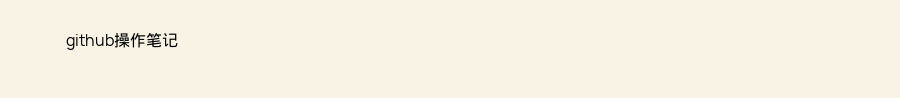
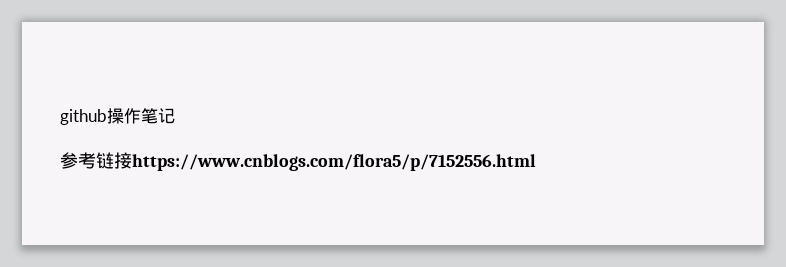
(178, 40) none -> [60,152,536,171] // 参考链接https://www.cnblogs.com/flora5/p/7152556.html

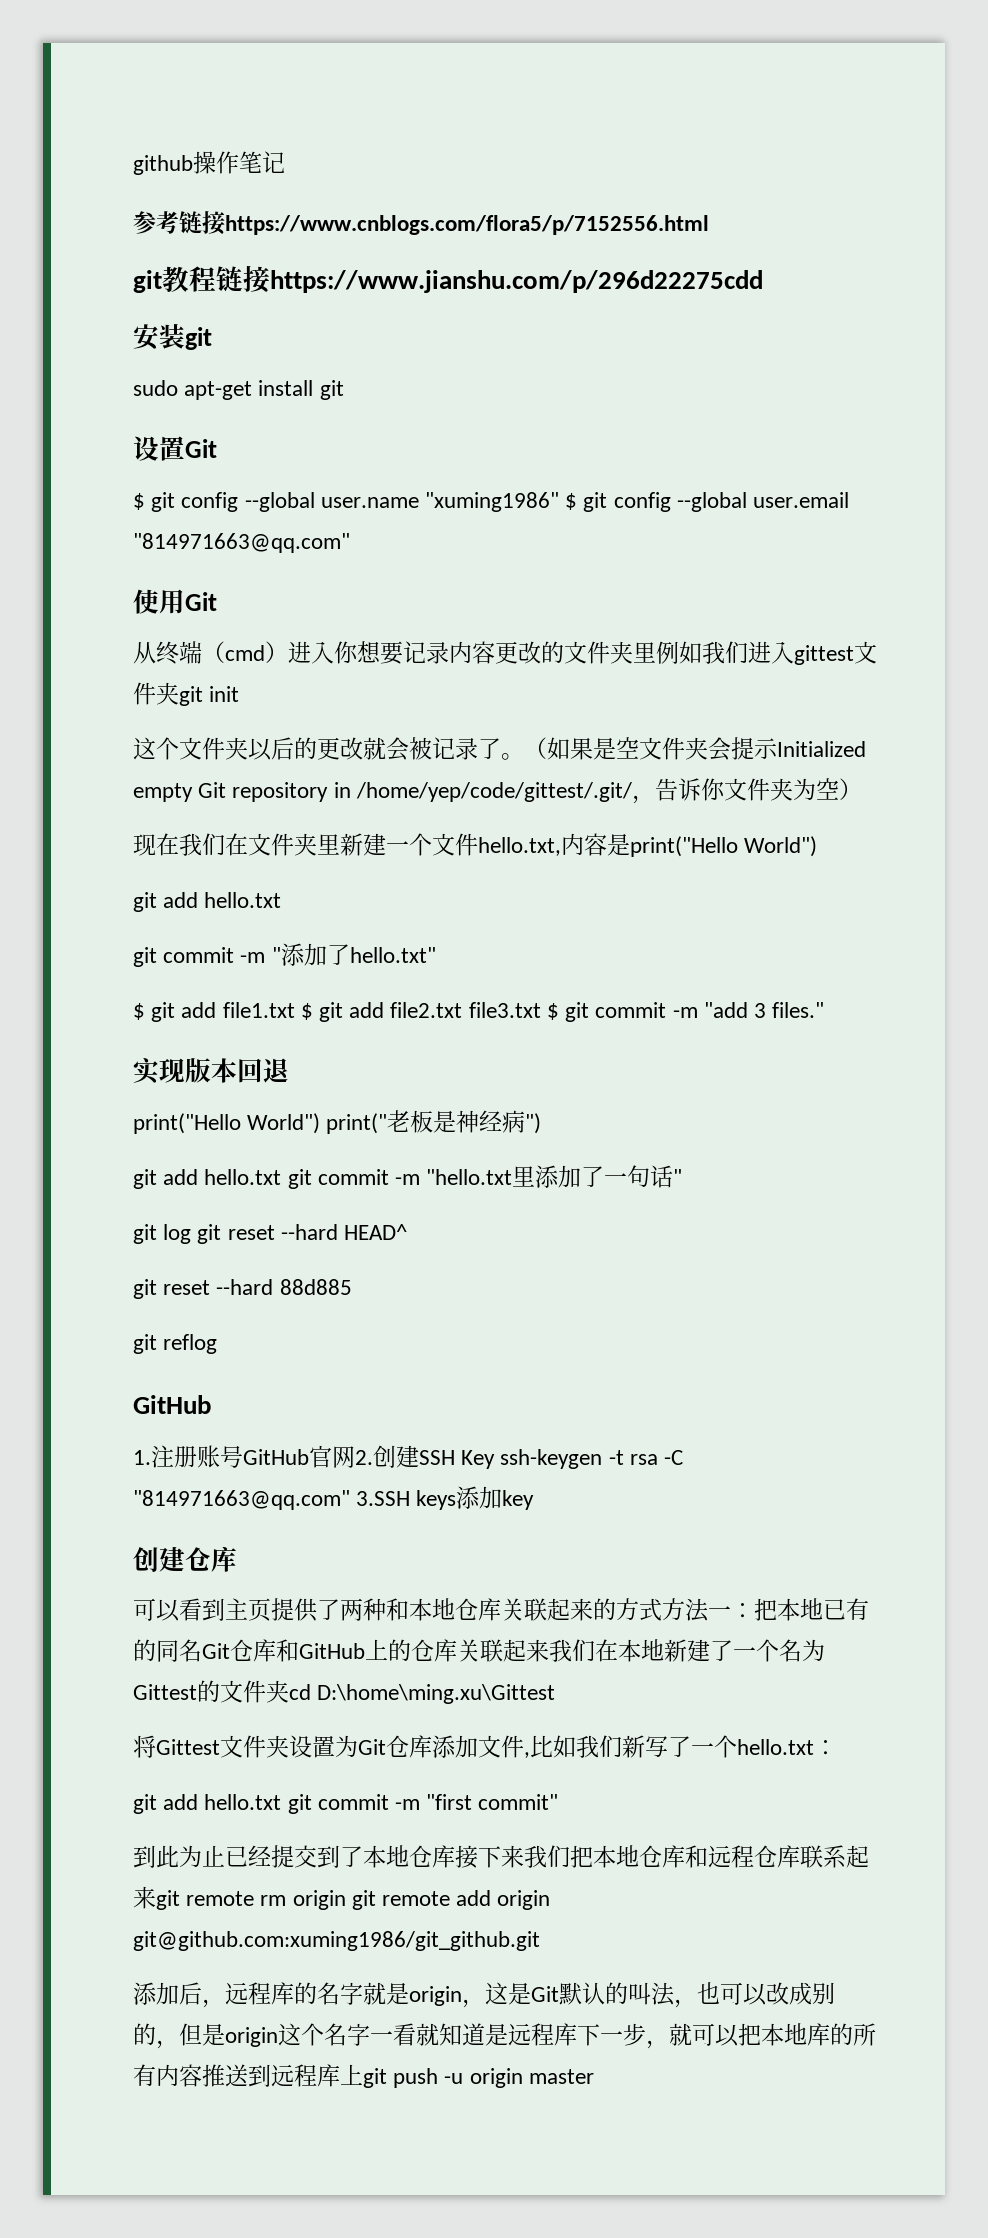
(536, 162) none -> [133,265,763,293] [133,324,212,350] [133,380,344,400] [133,436,217,461] [133,492,850,512] [133,533,350,553] [133,589,217,614] [133,641,877,665] [133,682,240,706] [133,737,866,761] [133,778,862,804] [133,833,818,857] [133,892,282,912] [133,943,436,967] [133,1002,825,1022] [133,1058,289,1084] [133,1110,542,1134] [133,1165,683,1189] [133,1224,408,1244] [133,1279,352,1299] [133,1334,218,1354] [133,1395,211,1414] [133,1445,684,1469] [133,1486,535,1510] [133,1546,237,1572] [133,1598,869,1622] [133,1639,825,1662] [133,1680,556,1704] [133,1735,837,1758] [133,1794,559,1814] [133,1845,869,1868] [133,1886,551,1910] [133,1931,540,1951] [133,1982,835,2008] [133,2023,876,2049] [133,2064,594,2088] // git教程链接https://www.jianshu.com/p/296d22275cdd // 安装git // sudo apt-get install git // 设置Git // $ git config --global user.name "xuming1986" $ git config --global user.email "814971663@qq.com" // 使用Git // 从终端（cmd）进入你想要记录内容更改的文件夹里例如我们进入gittest文件夹git init // 这个文件夹以后的更改就会被记录了。（如果是空文件夹会提示Initialized empty Git repository in /home/yep/code/gittest/.git/，告诉你文件夹为空） // 现在我们在文件夹里新建一个文件hello.txt,内容是print("Hello World") // git add hello.txt // git commit -m "添加了hello.txt" // $ git add file1.txt $ git add file2.txt file3.txt $ git commit -m "add 3 files." // 实现版本回退 // print("Hello World") print("老板是神经病") // git add hello.txt git commit -m "hello.txt里添加了一句话" // git log git reset --hard HEAD^ // git reset --hard 88d885 // git reflog // GitHub // 1.注册账号GitHub官网2.创建SSH Key ssh-keygen -t rsa -C "814971663@qq.com" 3.SSH keys添加key // 创建仓库 // 可以看到主页提供了两种和本地仓库关联起来的方式方法一：把本地已有的同名Git仓库和GitHub上的仓库关联起来我们在本地新建了一个名为Gittest的文件夹cd D:\home\ming.xu\Gittest // 将Gittest文件夹设置为Git仓库添加文件,比如我们新写了一个hello.txt： // git add hello.txt git commit -m "first commit" // 到此为止已经提交到了本地仓库接下来我们把本地仓库和远程仓库联系起来git remote rm origin git remote add origin git@github.com:xuming1986/git_github.git // 添加后，远程库的名字就是origin，这是Git默认的叫法，也可以改成别的，但是origin这个名字一看就知道是远程库下一步，就可以把本地库的所有内容推送到远程库上git push -u origin master

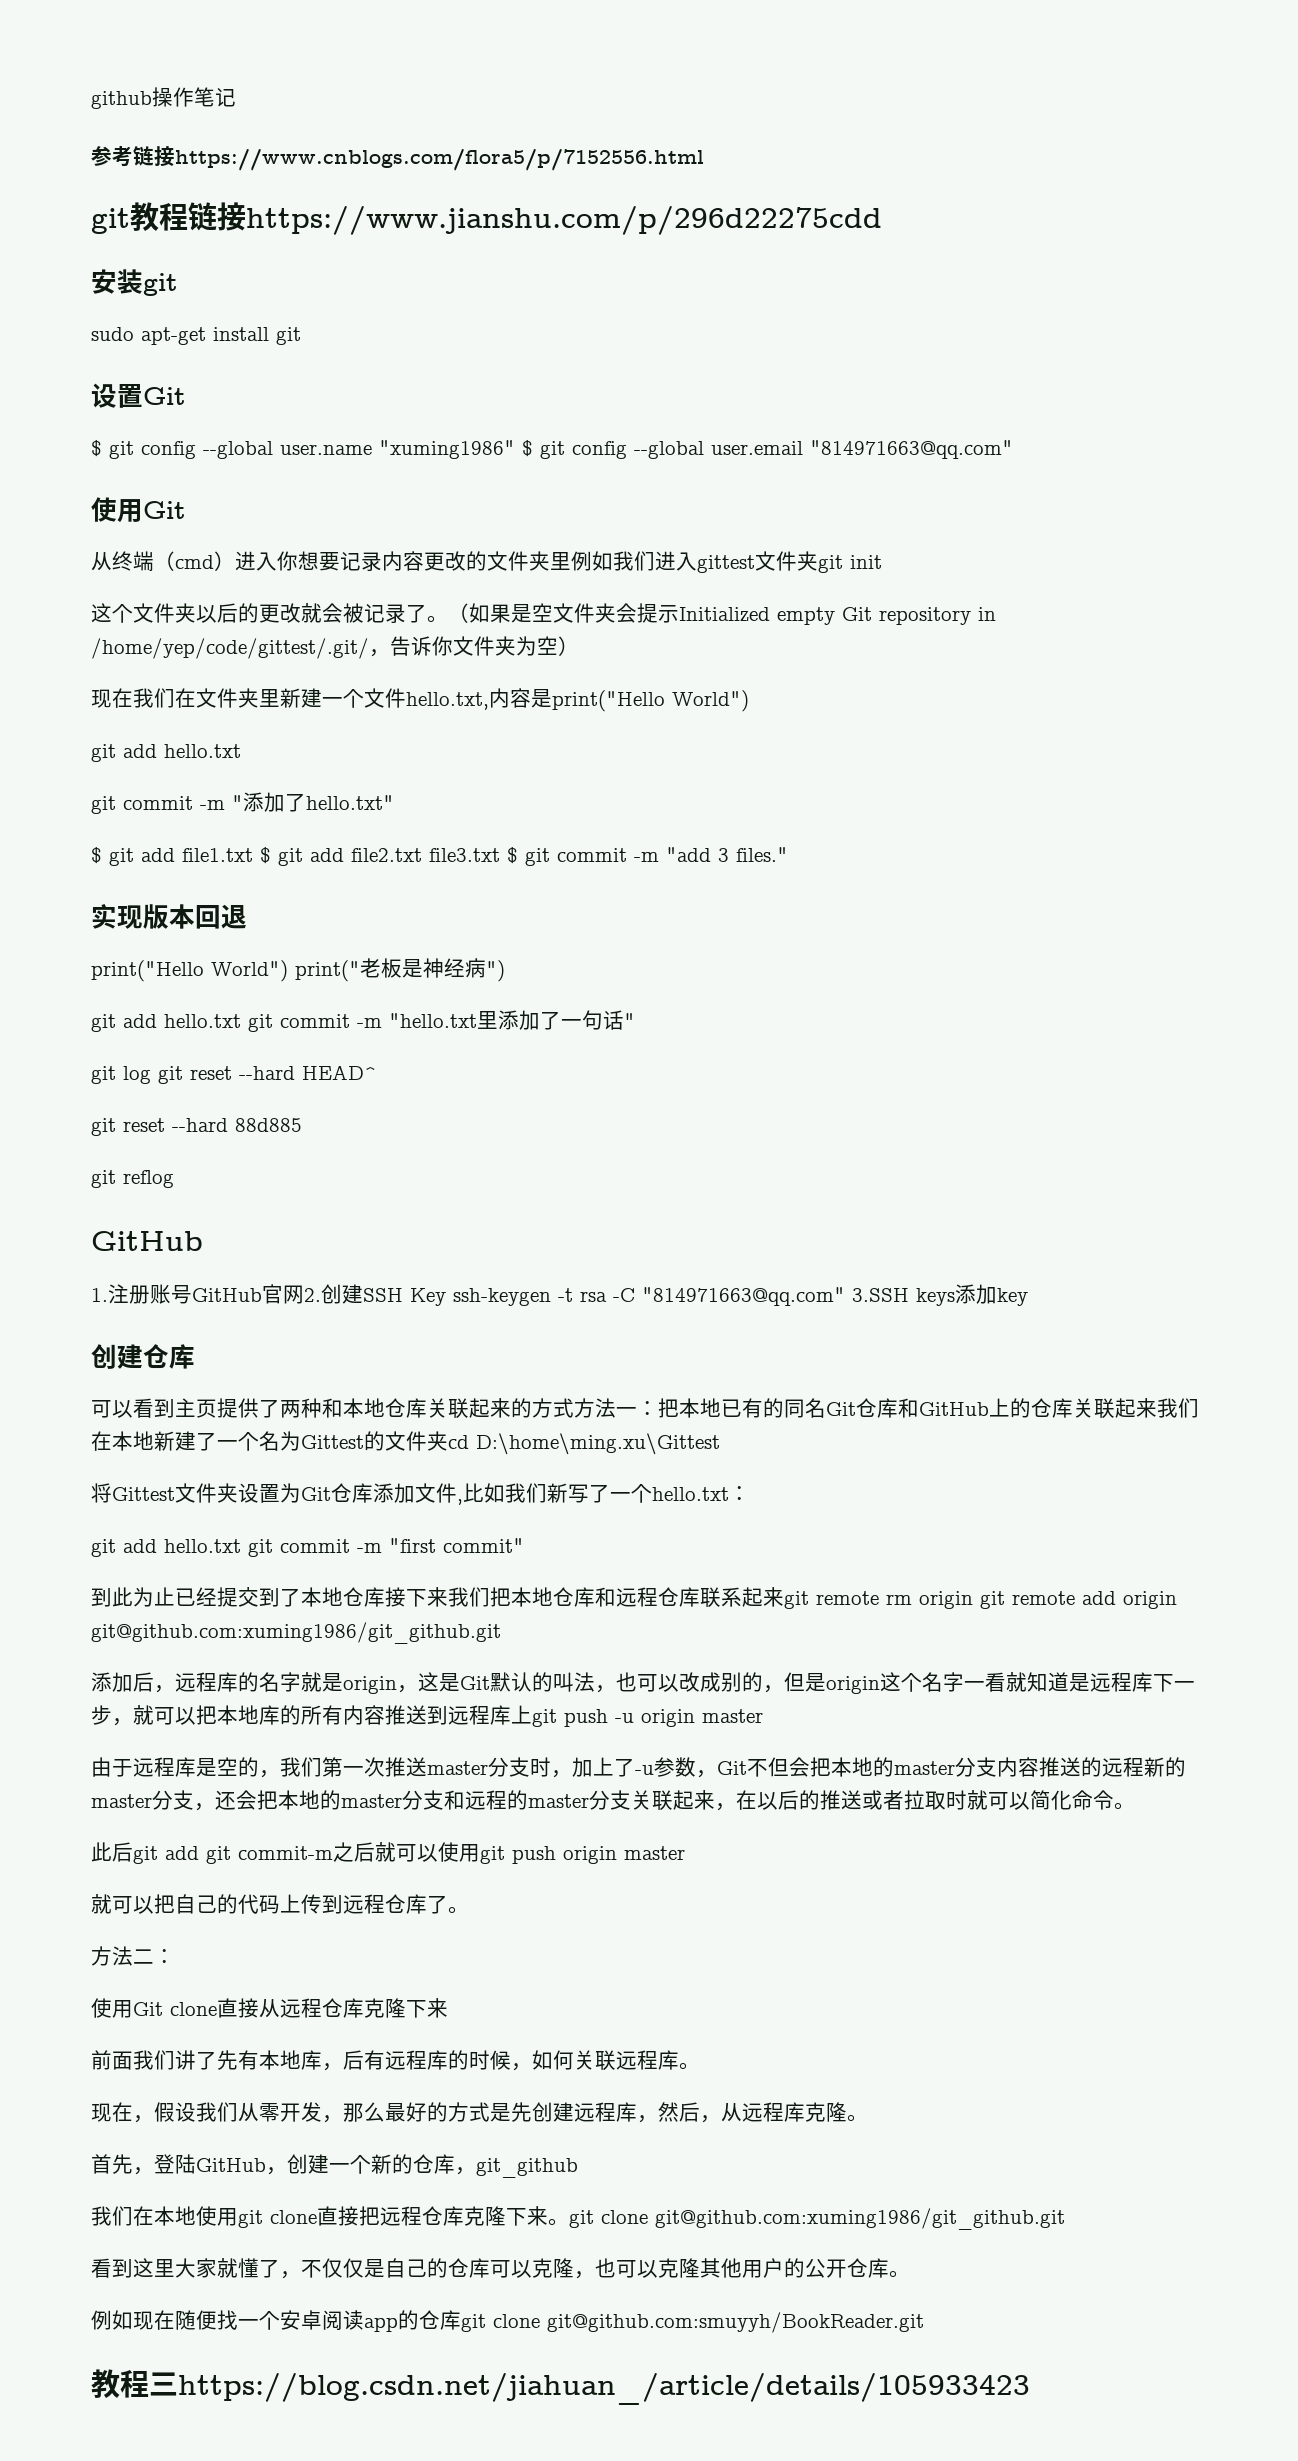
(594, 2076) none -> [91,1757,1186,1778] [91,1790,1135,1811] [91,1842,685,1864] [91,1894,469,1914] [91,1946,175,1966] [91,1998,448,2018] [91,2050,700,2071] [91,2102,868,2123] [91,2154,578,2178] [91,2206,1065,2230] [91,2258,910,2279] [91,2310,924,2333] [91,2369,1030,2405] // 由于远程库是空的，我们第一次推送master分支时，加上了-u参数，Git不但会把本地的master分支内容推送的远程新的master分支，还会把本地的master分支和远程的master分支关联起来，在以后的推送或者拉取时就可以简化命令。 // 此后git add git commit-m之后就可以使用git push origin master // 就可以把自己的代码上传到远程仓库了。 // 方法二： // 使用Git clone直接从远程仓库克隆下来 // 前面我们讲了先有本地库，后有远程库的时候，如何关联远程库。 // 现在，假设我们从零开发，那么最好的方式是先创建远程库，然后，从远程库克隆。 // 首先，登陆GitHub，创建一个新的仓库，git_github // 我们在本地使用git clone直接把远程仓库克隆下来。git clone git@github.com:xuming1986/git_github.git // 看到这里大家就懂了，不仅仅是自己的仓库可以克隆，也可以克隆其他用户的公开仓库。 // 例如现在随便找一个安卓阅读app的仓库git clone git@github.com:smuyyh/BookReader.git // 教程三https://blog.csdn.net/jiahuan_/article/details/105933423

